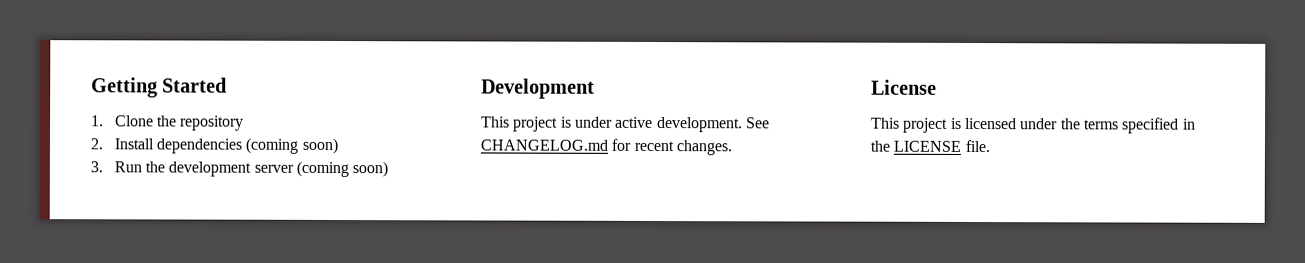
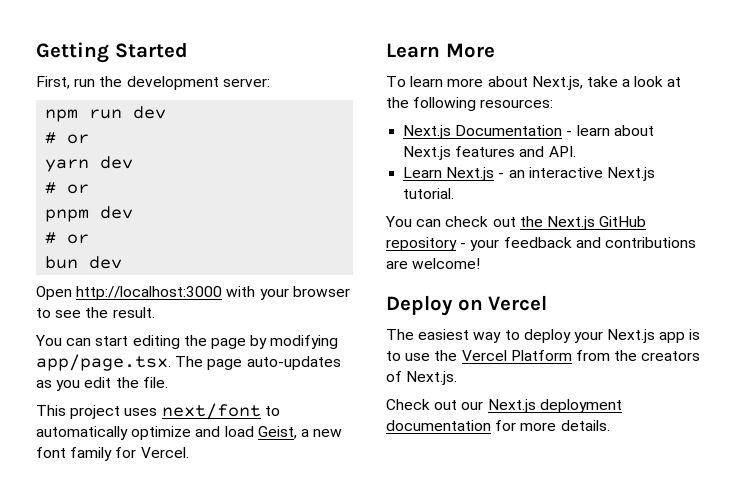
[91,115,245,131] [90,137,338,155] [90,160,389,178] [481,78,595,99] [481,116,770,133] [480,138,732,156] [871,79,937,95] [871,117,1196,134] [870,139,990,153] 1. Clone the repository // 2. Install dependencies (coming soon) // 3. Run the development server (coming soon) // Development // This project is under active development. See CHANGELOG.md for recent changes. // License // This project is licensed under the terms specified in the LICENSE file. -> [36,76,270,90] [45,106,167,122] [45,132,90,144] [45,156,134,172] [45,182,90,194] [45,206,134,222] [45,232,90,244] [45,256,123,269] [36,286,350,300] [36,307,155,318] [35,335,339,349] [36,354,341,371] [36,377,168,391] [36,403,280,420] [36,426,343,440] [36,447,189,461] [386,43,495,58] [386,76,682,90] [386,97,554,111] [403,125,654,139] [403,146,576,160] [403,167,655,181] [403,188,455,199] [385,216,647,230] [386,237,696,251] [386,258,481,269] [386,295,548,316] [386,329,701,343] [386,350,701,361] [386,371,458,385] [386,399,622,413] [386,420,610,431] First, run the development server: // npm run dev // # or // yarn dev // # or // pnpm dev // # or // bun dev // Open http://localhost:3000 with your browser to see the result. // You can start editing the page by modifying app/page.tsx. The page auto-updates as you edit the file. // This project uses next/font to automatically optimize and load Geist, a new font family for Vercel. // Learn More // To learn more about Next.js, take a look at the following resources: // Next.js Documentation - learn about Next.js features and API. // Learn Next.js - an interactive Next.js tutorial. // You can check out the Next.js GitHub repository - your feedback and contributions are welcome! // Deploy on Vercel // The easiest way to deploy your Next.js app is to use the Vercel Platform from the creators of Next.js. // Check out our Next.js deployment documentation for more details.

